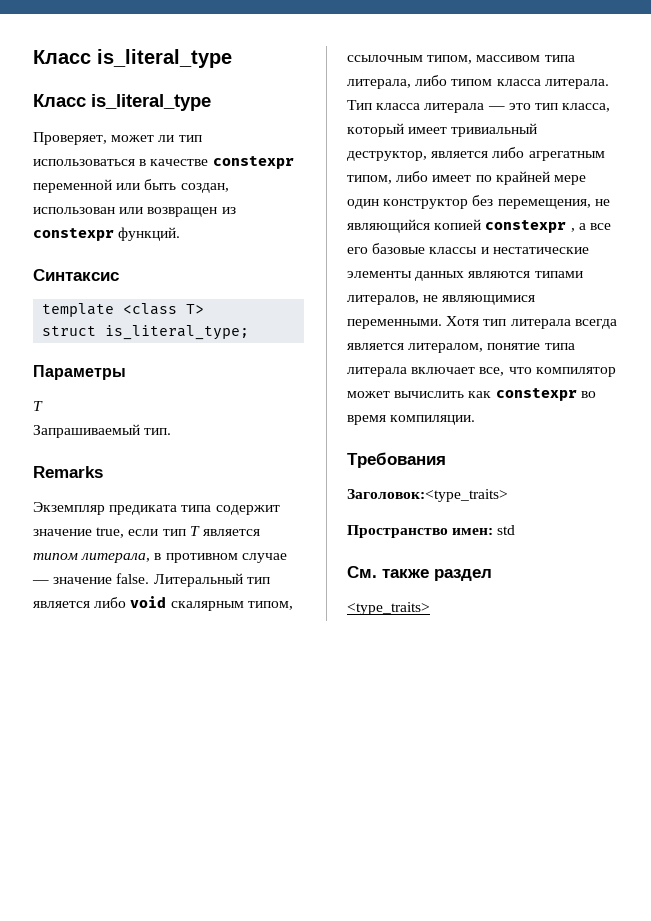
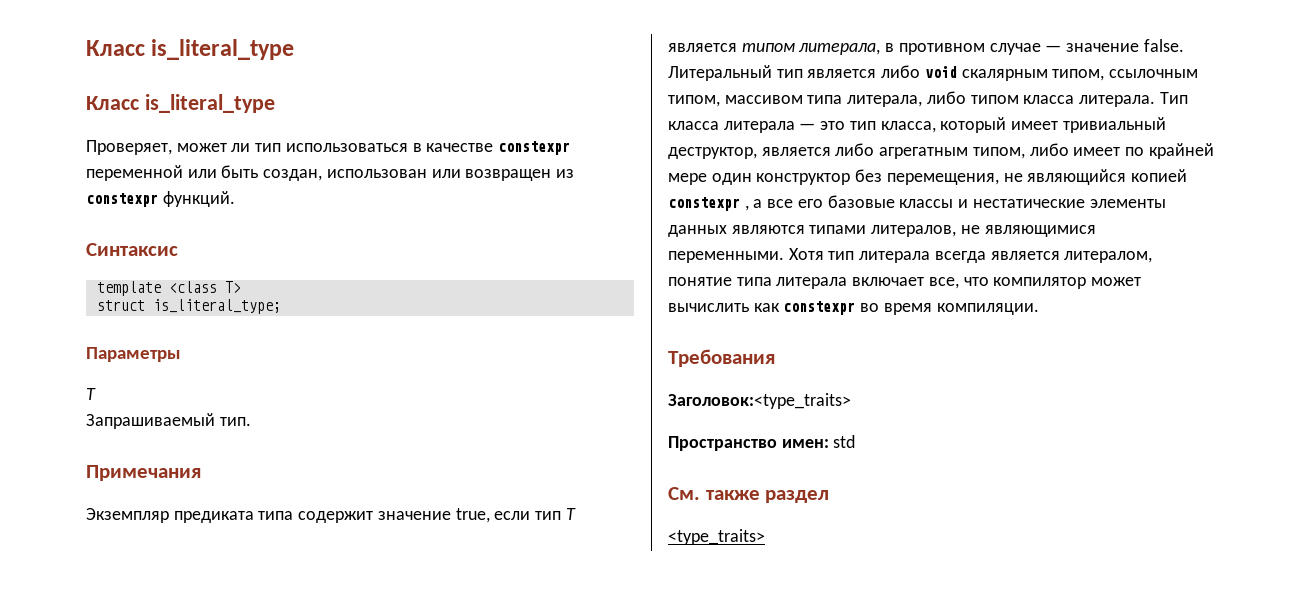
[33,466,103,478] Remarks -> [86,465,201,481] Примечания

